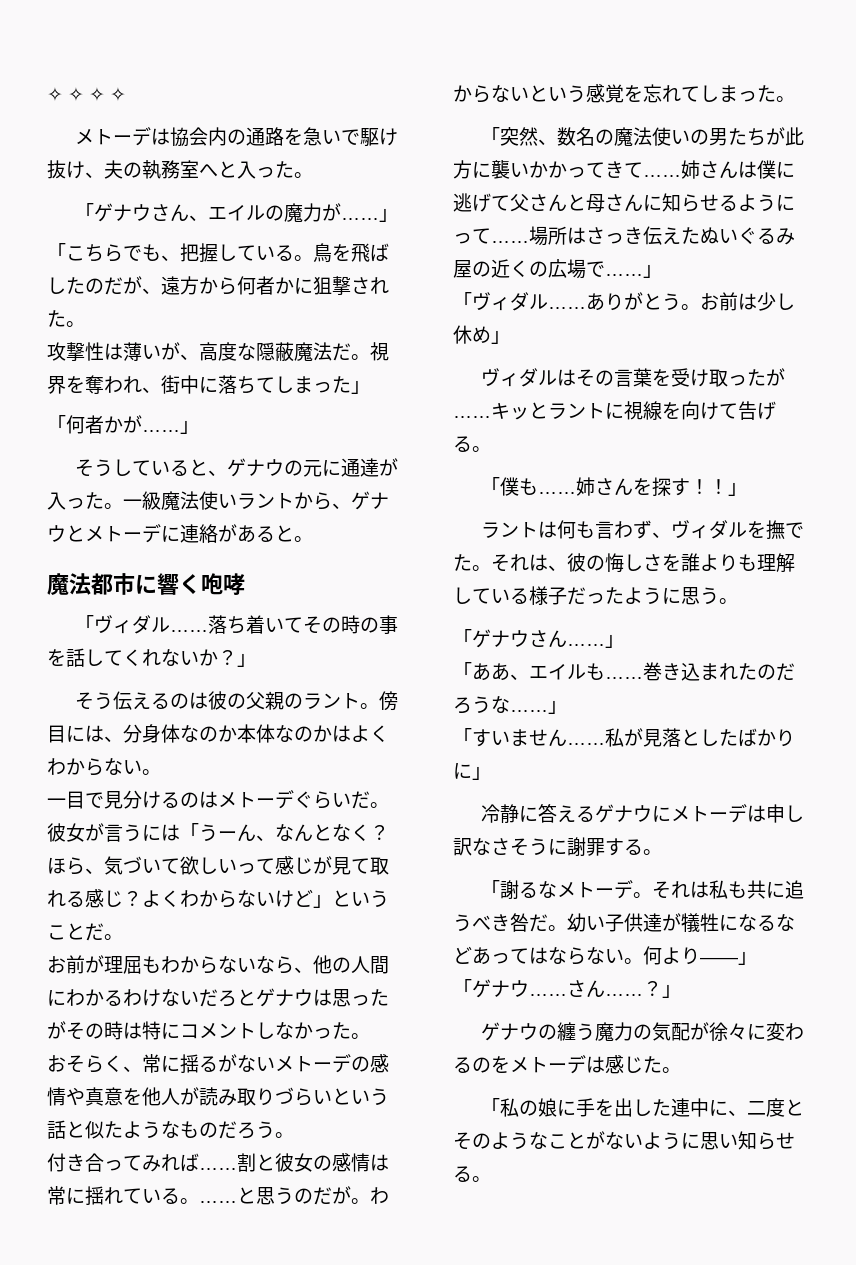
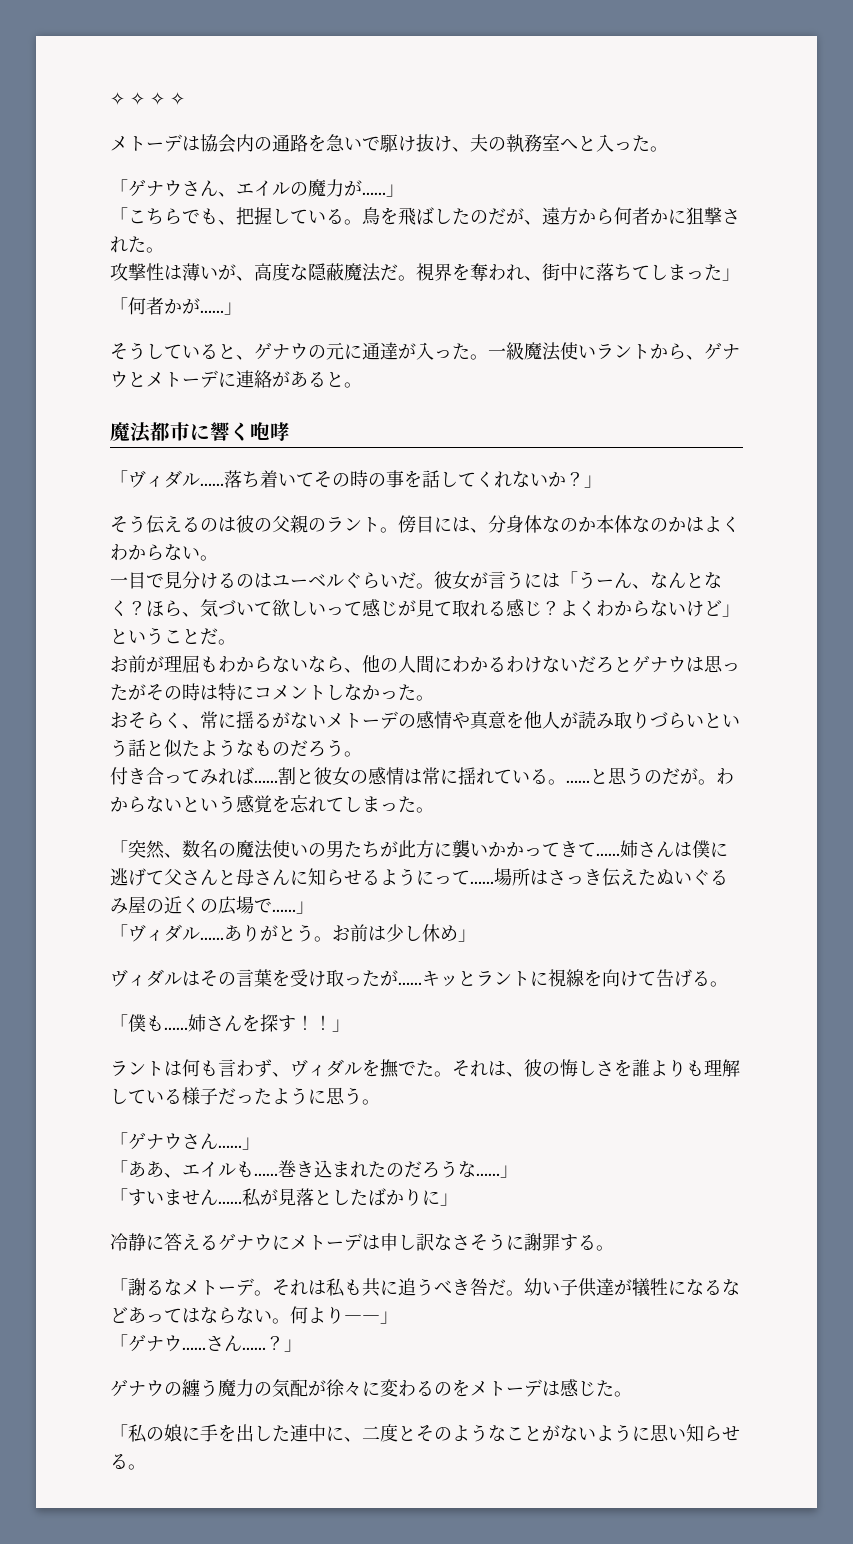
[218,790,294,809] メトーデ -> [272,574,344,587] ユーベル

